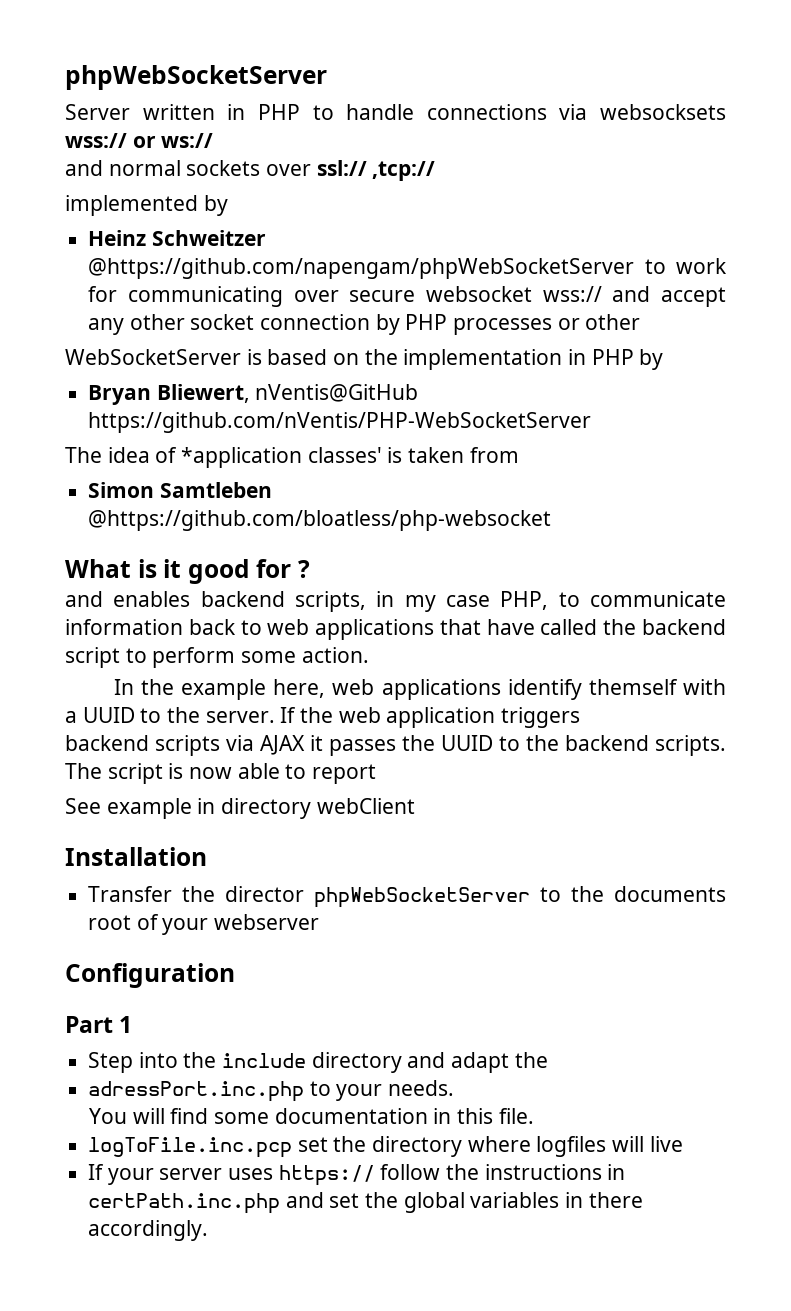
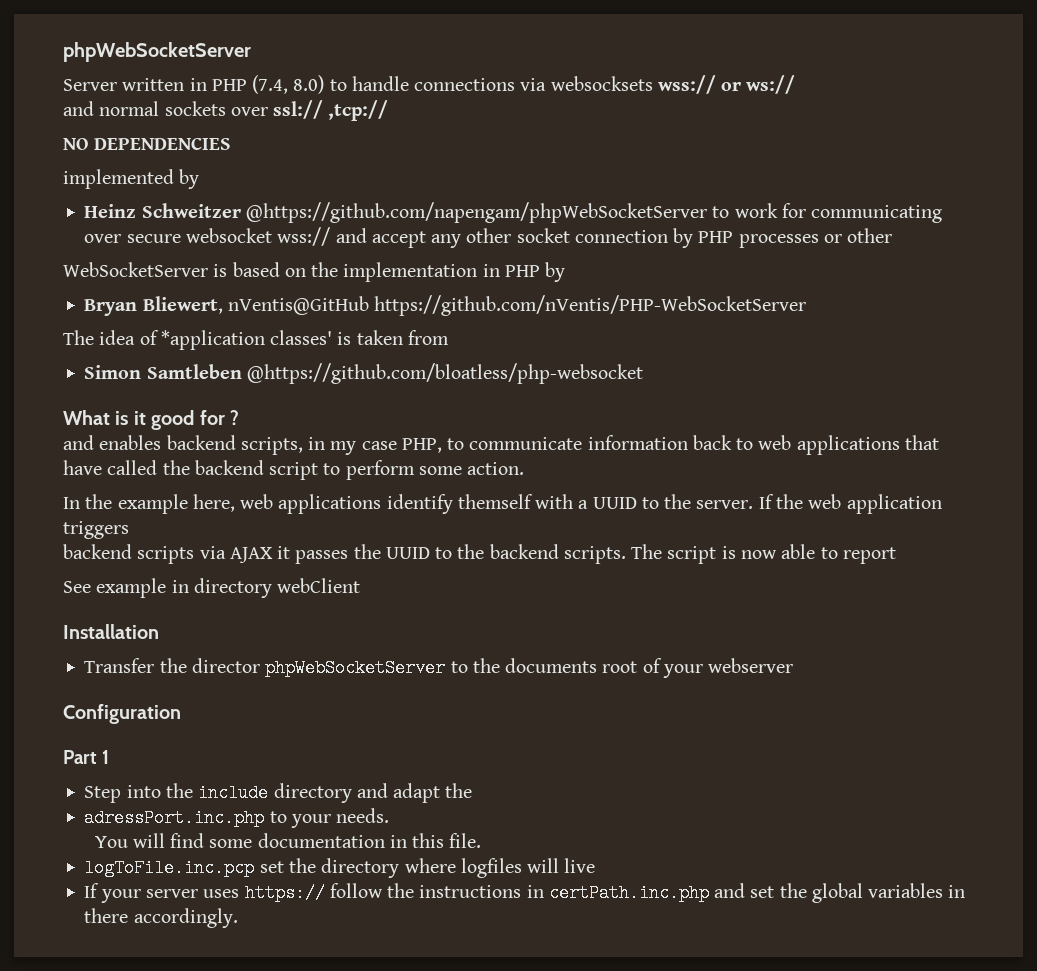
(300, 112) none -> [252,75,325,94] (7.4, 8.0)
(436, 171) none -> [63,137,232,150] // NO DEPENDENCIES

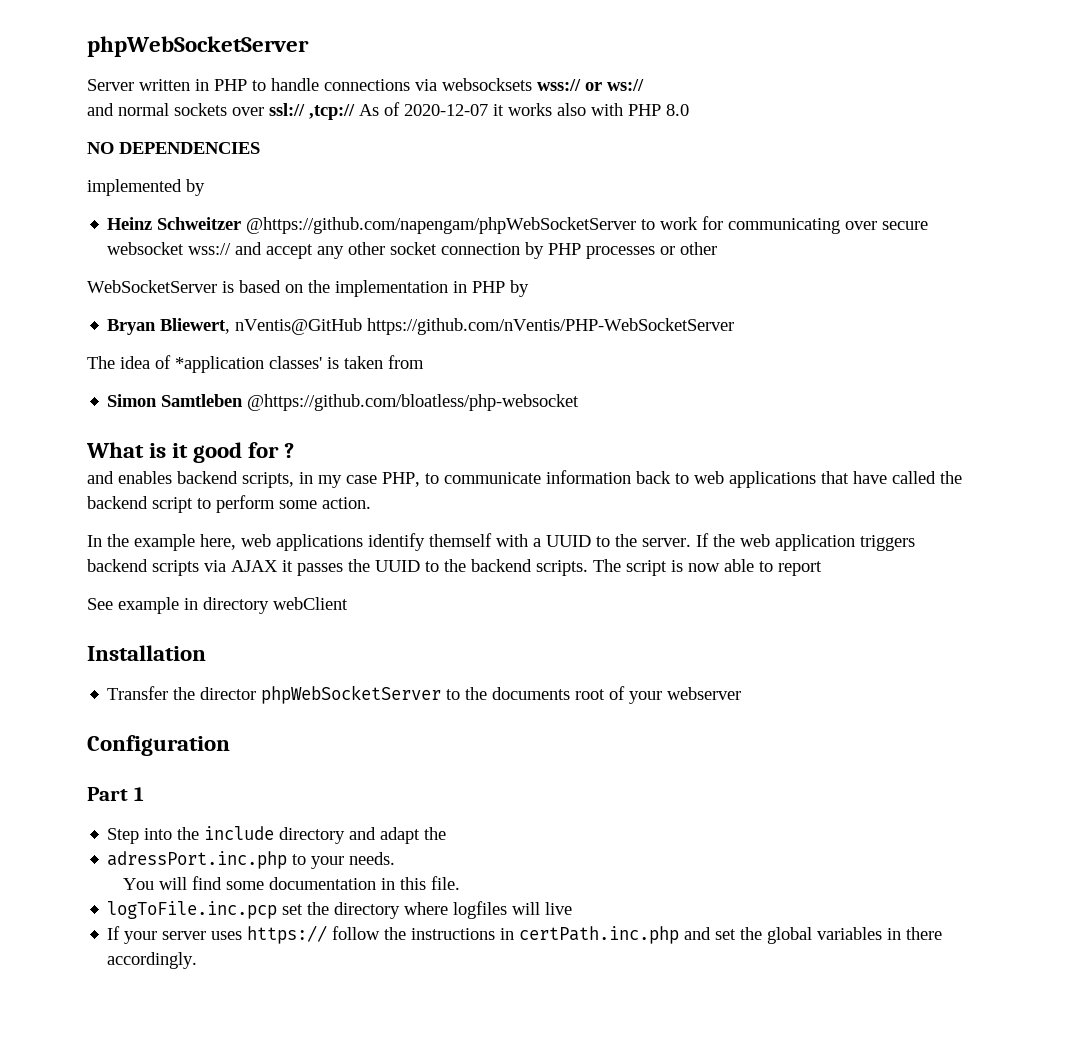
[252,75,325,94] (7.4, 8.0) -> (247, 85) none
(389, 110) none -> [359,102,689,116] As of 2020-12-07 it works also with PHP 8.0

